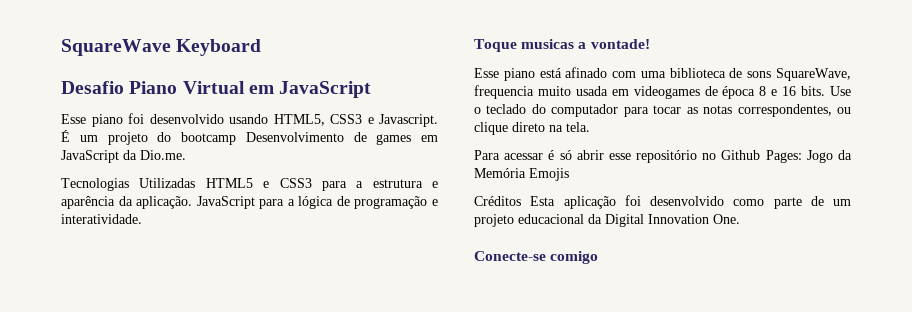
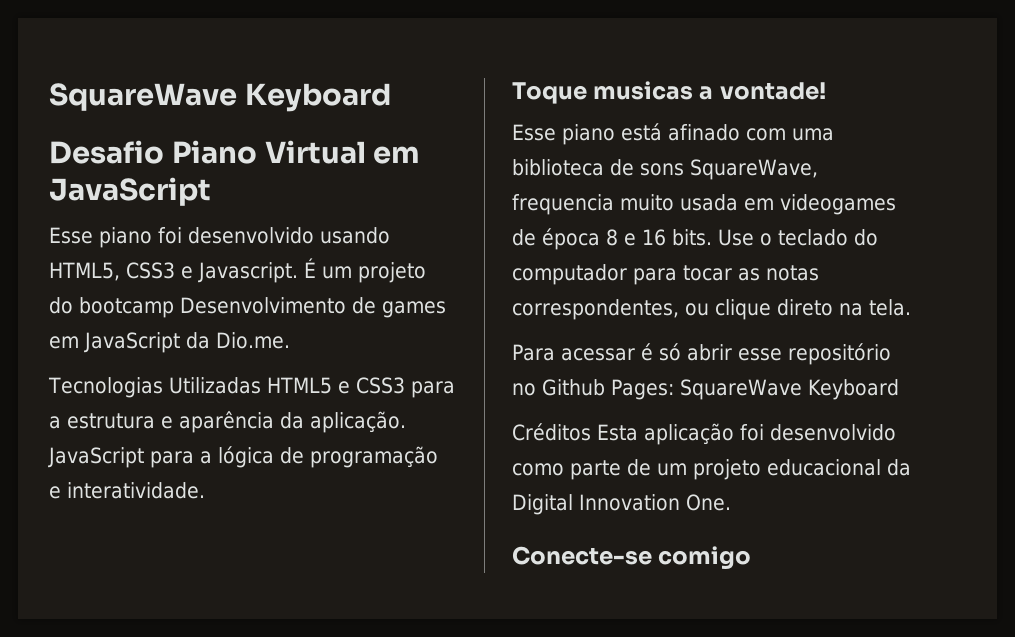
[806,150,852,163] [474,168,569,181] Jogo da Memória Emojis -> [679,379,899,400] SquareWave Keyboard

